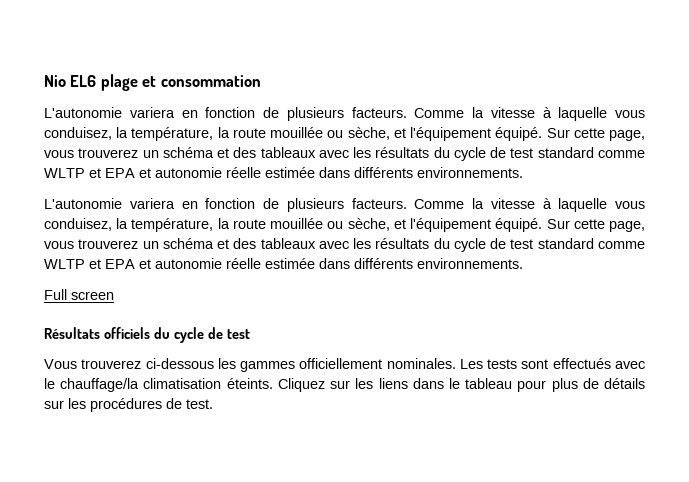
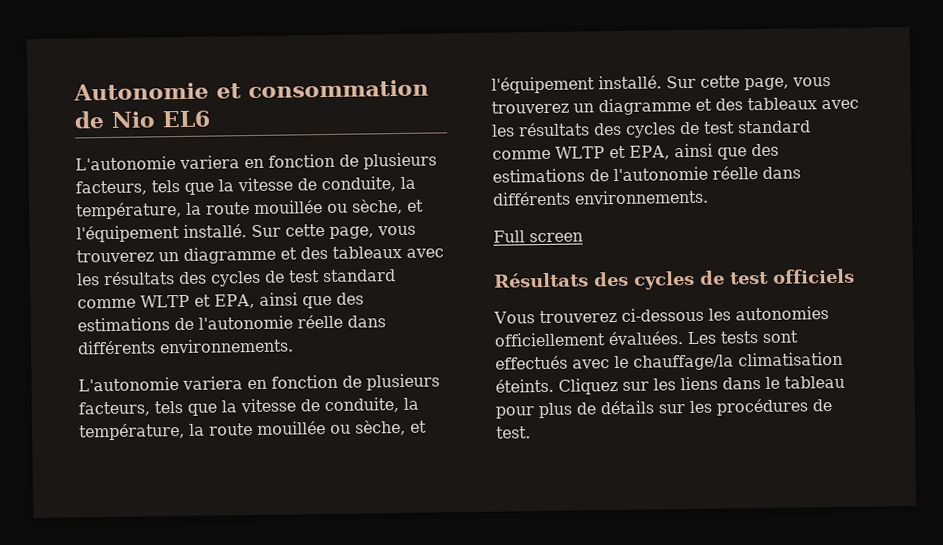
(44, 81) none -> [73,79,429,101] [74,111,104,129] Autonomie et consommation de
[100,74,261,91] [44,107,645,121] [44,127,645,141] [44,147,645,161] [44,167,315,178] plage et consommation // L'autonomie variera en fonction de plusieurs facteurs. Comme la vitesse à laquelle vous conduisez, la température, la route mouillée ou sèche, et l'équipement équipé. Sur cette page, vous trouverez un schéma et des tableaux avec les résultats du cycle de test standard comme WLTP et EPA et autonomie réelle estimée -> [75,152,437,171] [75,176,416,196] [76,198,424,220] [76,224,416,243] [76,245,444,264] [76,269,396,287] [77,292,364,309] [77,314,343,332] // L'autonomie variera en fonction de plusieurs facteurs, tels que la vitesse de conduite, la température, la route mouillée ou sèche, et l'équipement installé. Sur cette page, vous trouverez un diagramme et des tableaux avec les résultats des cycles de test standard comme WLTP et EPA, ainsi que des estimations de l'autonomie réelle
[351,198,645,212] [44,218,645,232] [44,238,645,252] [44,258,315,269] facteurs. Comme la vitesse à laquelle vous conduisez, la température, la route mouillée ou sèche, et l'équipement équipé. Sur cette page, vous trouverez un schéma et des tableaux avec les résultats du cycle de test standard comme WLTP et EPA et autonomie réelle estimée -> [78,397,419,417] [79,419,427,441] [491,75,831,94] [491,97,859,116] [491,120,811,138] [492,143,779,160] [492,166,758,183] facteurs, tels que la vitesse de conduite, la température, la route mouillée ou sèche, et l'équipement installé. Sur cette page, vous trouverez un diagramme et des tableaux avec les résultats des cycles de test standard comme WLTP et EPA, ainsi que des estimations de l'autonomie réelle
[103,327,250,343] officiels du cycle de test -> [594,268,855,290] des cycles de test officiels
[240,358,456,372] gammes officiellement nominales. -> [734,306,829,321] [494,331,684,347] autonomies officiellement évaluées.

